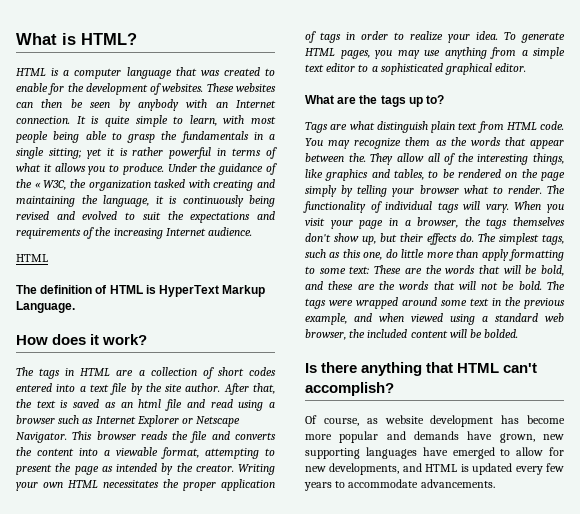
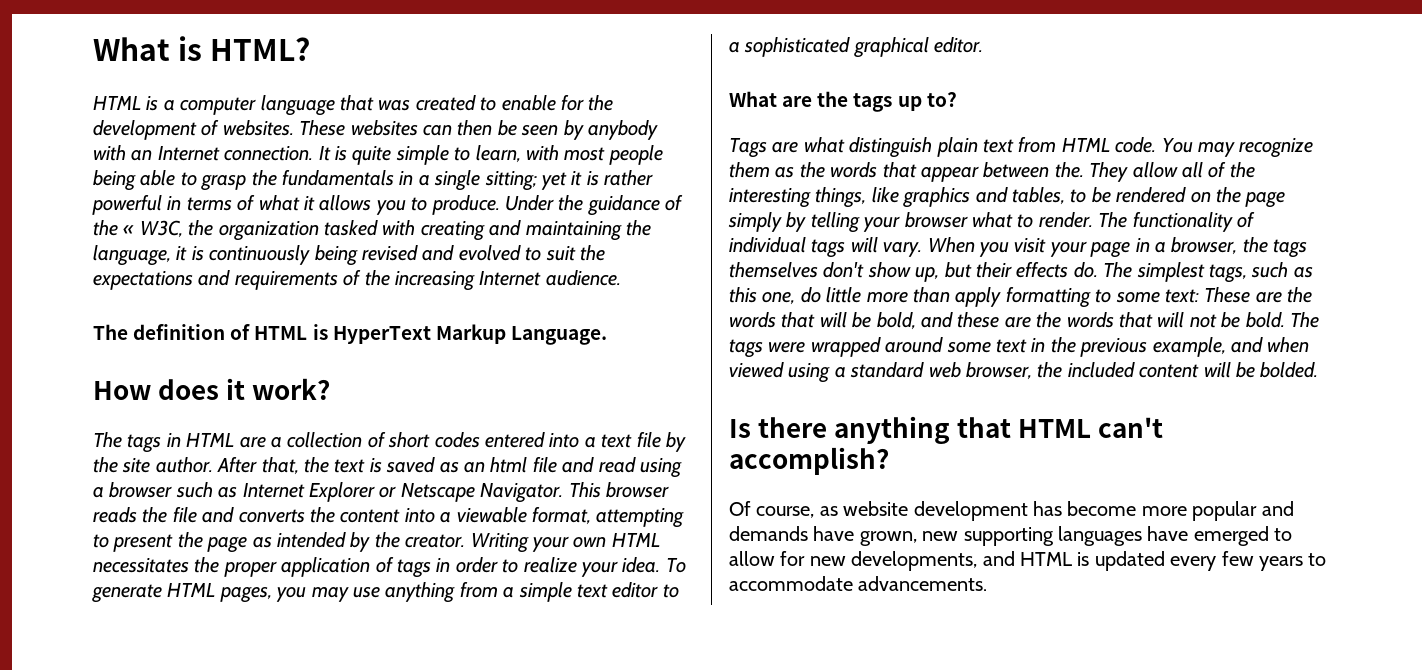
[16,254,48,262] // HTML -> (621, 278) none

